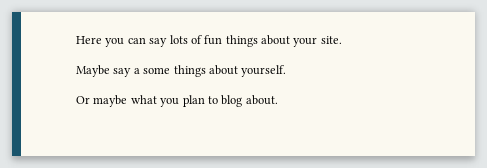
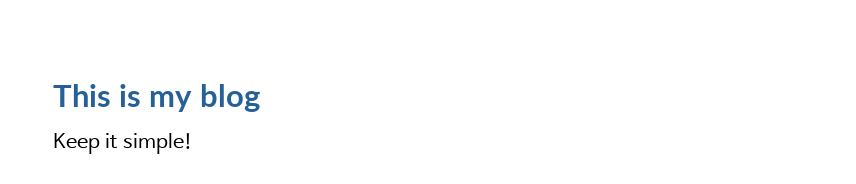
[76,35,342,47] [76,65,287,77] [76,95,278,107] Here you can say lots of fun things about your site. // Maybe say a some things about yourself. // Or maybe what you plan to blog about. -> [53,84,260,112] [53,133,193,154] This is my blog // Keep it simple!

